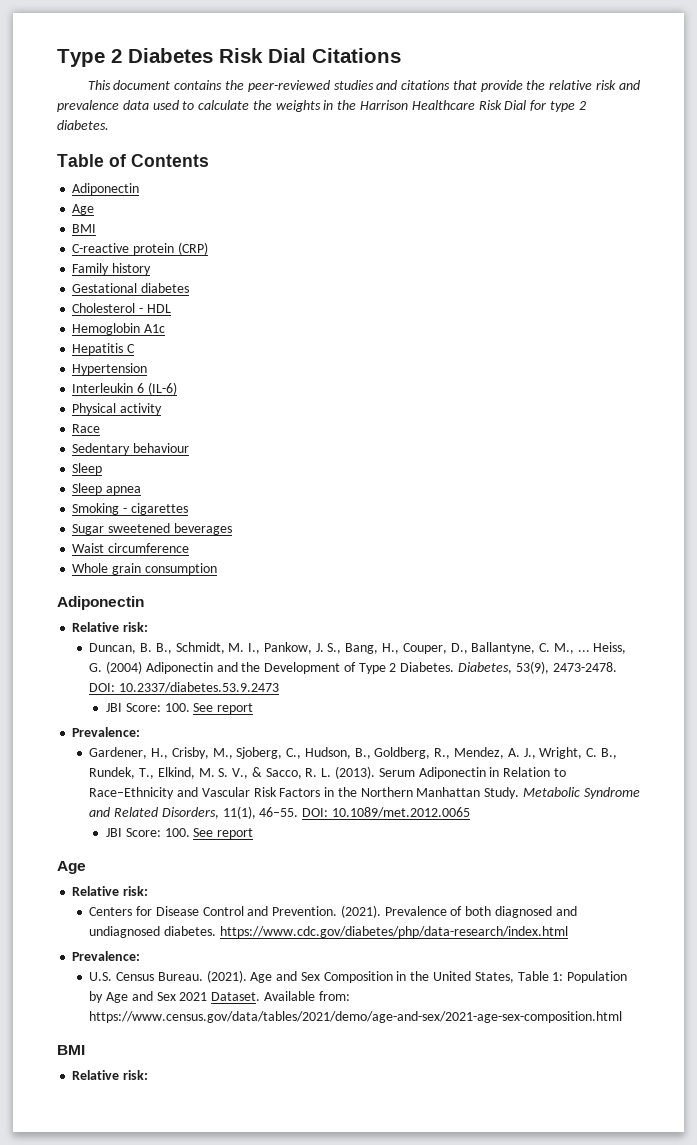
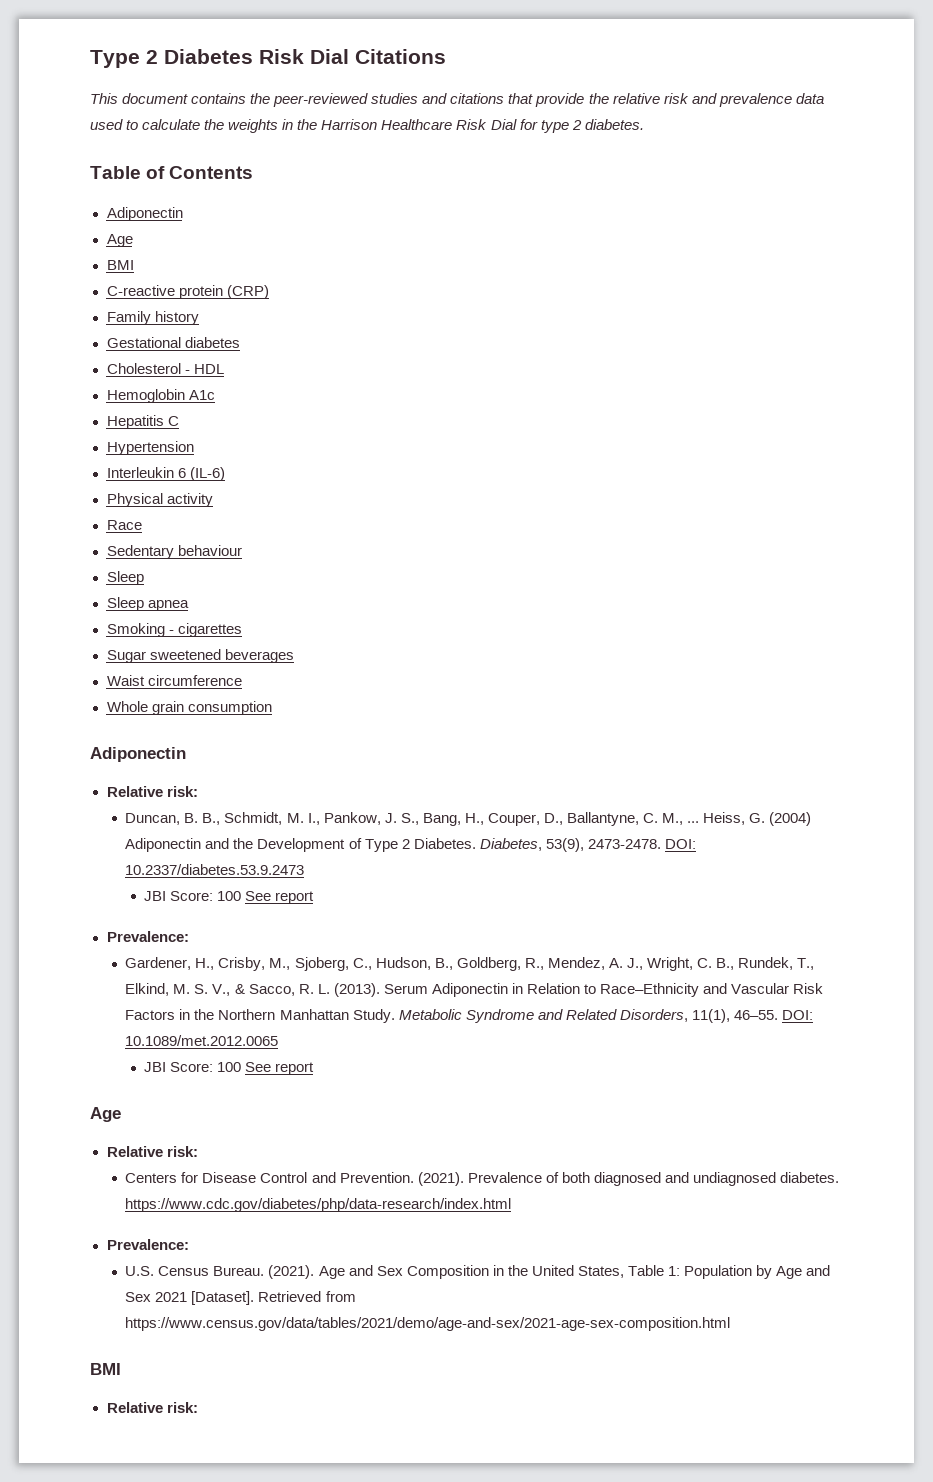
[164,703,190,712] 100. -> [217,891,242,901] 100
[164,828,190,837] 100. -> [217,1062,242,1072] 100
[211,991,350,1001] Dataset. Available from: -> [191,1291,356,1305] [Dataset]. Retrieved from

